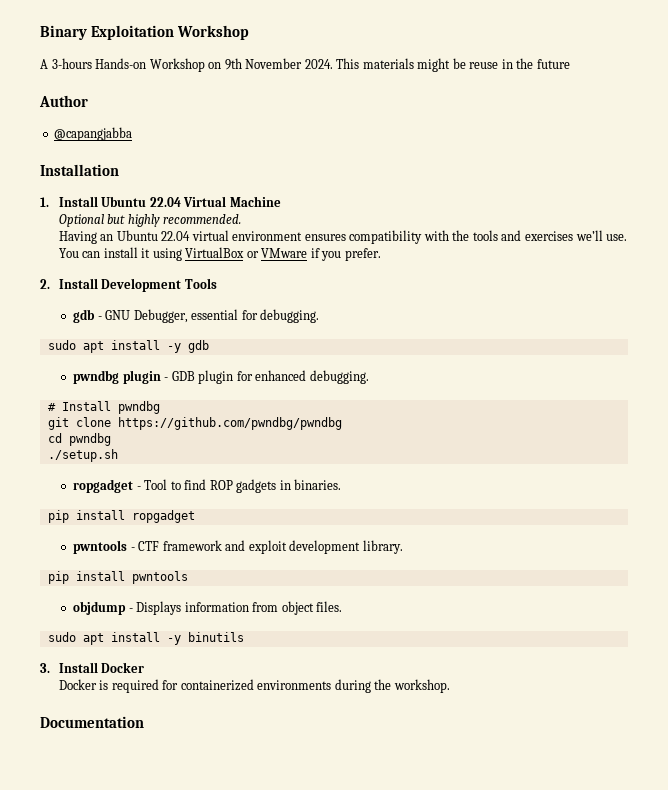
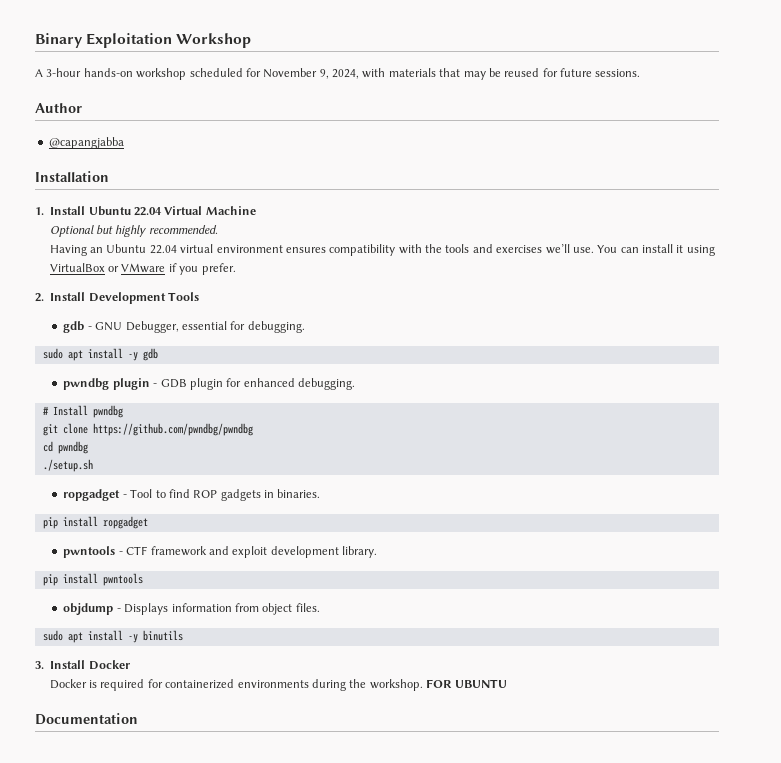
[51,58,534,72] 3-hours Hands-on Workshop on 9th November 2024. This materials might be reuse in the -> [46,68,558,80] 3-hour hands-on workshop scheduled for November 9, 2024, with materials that may be reused for
(570, 64) none -> [595,69,641,77] sessions.
(450, 686) none -> [426,679,508,688] FOR UBUNTU

